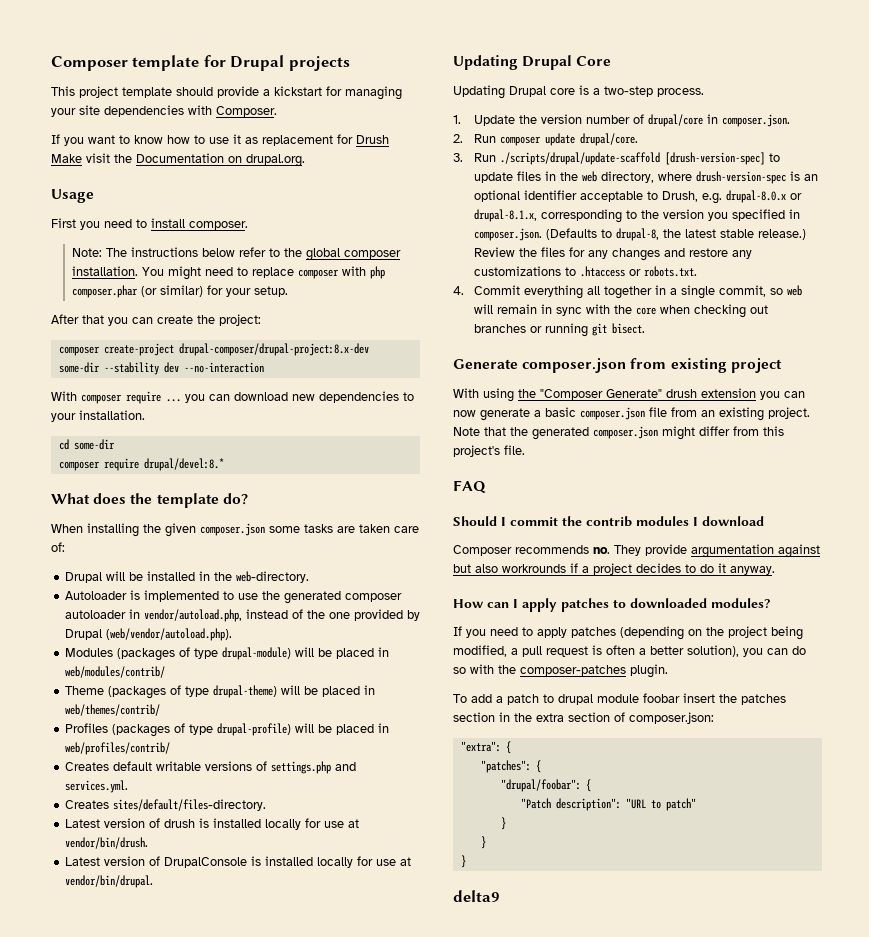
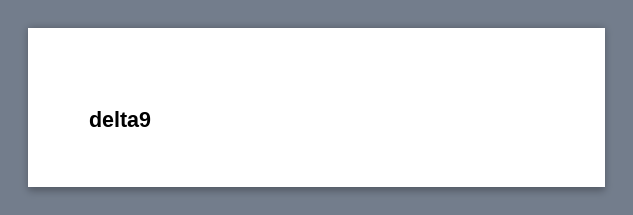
[51,55,350,71] [51,86,402,100] [51,105,277,117] [51,134,389,146] [51,153,305,167] [51,189,94,203] [51,218,248,230] [71,247,401,261] [71,266,385,280] [71,285,288,298] [51,314,261,326] [58,343,369,356] [58,362,264,375] [51,391,414,404] [51,410,145,422] [58,439,115,450] [58,458,224,471] [51,493,248,508] [51,523,419,537] [51,542,65,552] [64,571,309,583] [64,590,402,604] [64,609,420,622] [64,628,232,641] [64,647,389,661] [64,666,165,678] [64,685,375,699] [64,704,160,716] [64,723,389,737] [64,742,170,755] [64,761,356,774] [64,780,128,793] [64,799,266,811] [64,818,359,830] [64,837,148,849] [64,856,411,868] [64,875,153,888] [453,55,612,70] [453,85,704,99] [453,114,790,127] [453,133,638,146] [453,152,780,165] [473,171,818,184] [473,190,802,204] [473,209,800,223] [473,228,806,241] [473,247,752,261] [473,266,697,277] [453,285,802,299] [473,304,768,318] [473,323,645,337] [453,358,782,373] [453,388,805,402] [453,407,810,421] [453,426,784,440] [453,445,525,457] [453,480,486,494] [453,516,764,527] [453,544,820,558] [453,563,775,575] [453,598,771,612] [453,626,803,640] [453,645,806,657] [453,664,668,678] [453,693,786,705] [453,712,714,724] [460,741,511,754] [480,760,541,773] [500,779,591,792] [520,798,696,811] [500,817,506,830] [480,836,486,849] [460,855,466,868] Composer template for Drupal projects // This project template should provide a kickstart for managing your site dependencies with Composer. // If you want to know how to use it as replacement for Drush Make visit the Documentation on drupal.org. // Usage // First you need to install composer. // Note: The instructions below refer to the global composer installation. You might need to replace composer with php composer.phar (or similar) for your setup. // After that you can create the project: // composer create-project drupal-composer/drupal-project:8.x-dev some-dir --stability dev --no-interaction // With composer require ... you can download new dependencies to your installation. // cd some-dir // composer require drupal/devel:8.* // What does the template do? // When installing the given composer.json some tasks are taken care of: // Drupal will be installed in the web-directory. // Autoloader is implemented to use the generated composer autoloader in vendor/autoload.php, instead of the one provided by Drupal (web/vendor/autoload.php). // Modules (packages of type drupal-module) will be placed in web/modules/contrib/ // Theme (packages of type drupal-theme) will be placed in web/themes/contrib/ // Profiles (packages of type drupal-profile) will be placed in web/profiles/contrib/ // Creates default writable versions of settings.php and services.yml. // Creates sites/default/files-directory. // Latest version of drush is installed locally for use at vendor/bin/drush. // Latest version of DrupalConsole is installed locally for use at vendor/bin/drupal. // Updating Drupal Core // Updating Drupal core is a two-step process. // 1. Update the version number of drupal/core in composer.json. // 2. Run composer update drupal/core. // 3. Run ./scripts/drupal/update-scaffold [drush-version-spec] to update files in the web directory, where drush-version-spec is an optional identifier acceptable to Drush, e.g. drupal-8.0.x or drupal-8.1.x, corresponding to the version you specified in composer.json. (Defaults to drupal-8, the latest stable release.) Review the files for any changes and restore any customizations to .htaccess or robots.txt. // 4. Commit everything all together in a single commit, so web will remain in sync with the core when checking out branches or running git bisect. // Generate composer.json from existing project // With using the "Composer Generate" drush extension you can now generate a basic composer.json file from an existing project. Note that the generated composer.json might differ from this project's file. // FAQ // Should I commit the contrib modules I download // Composer recommends no. They provide argumentation against but also workrounds if a project decides to do it anyway. // How can I apply patches to downloaded modules? // If you need to apply patches (depending on the project being modified, a pull request is often a better solution), you can do so with the composer-patches plugin. // To add a patch to drupal module foobar insert the patches section in the extra section of composer.json: // "extra": { // "patches": { // "drupal/foobar": { // "Patch description": "URL to patch" // } // } // } // -> (89, 119) none

